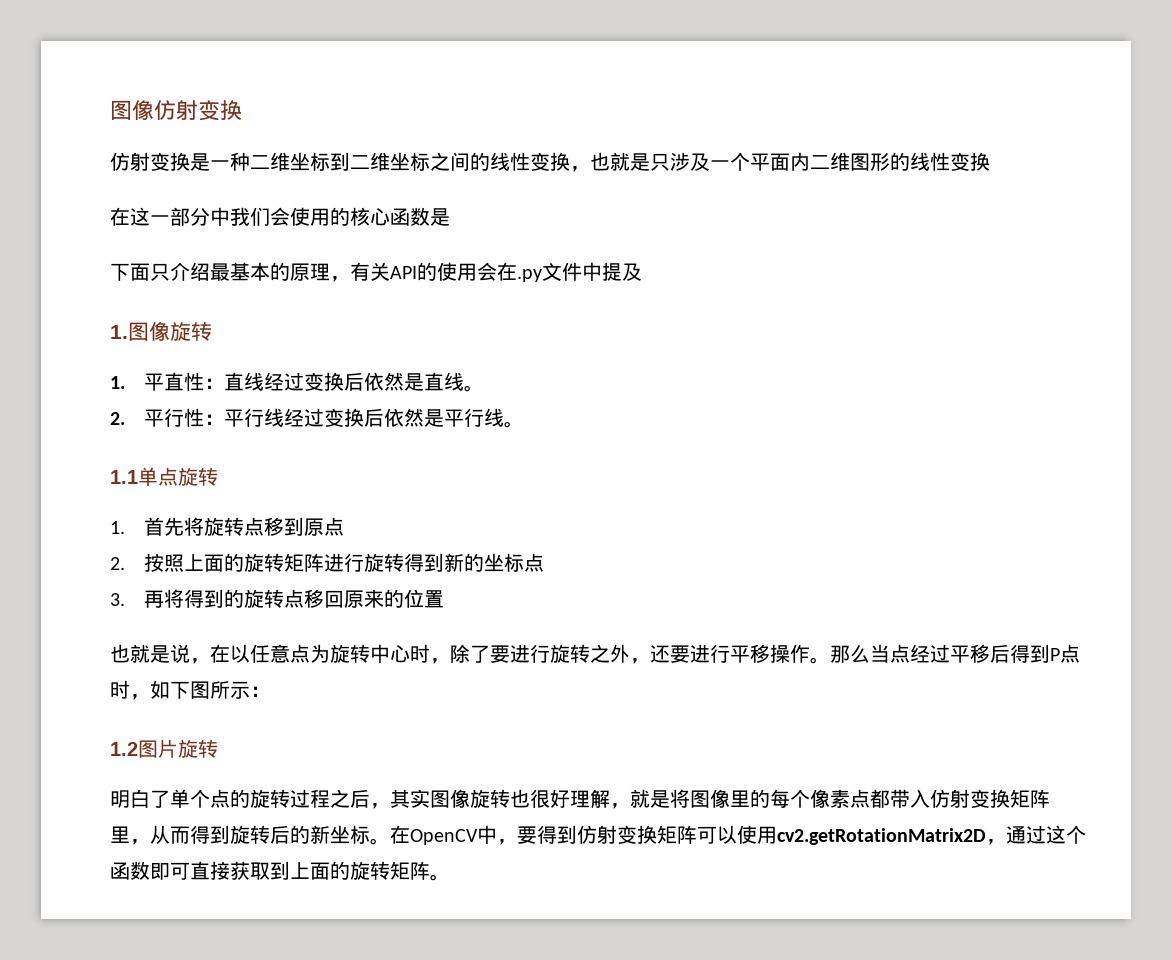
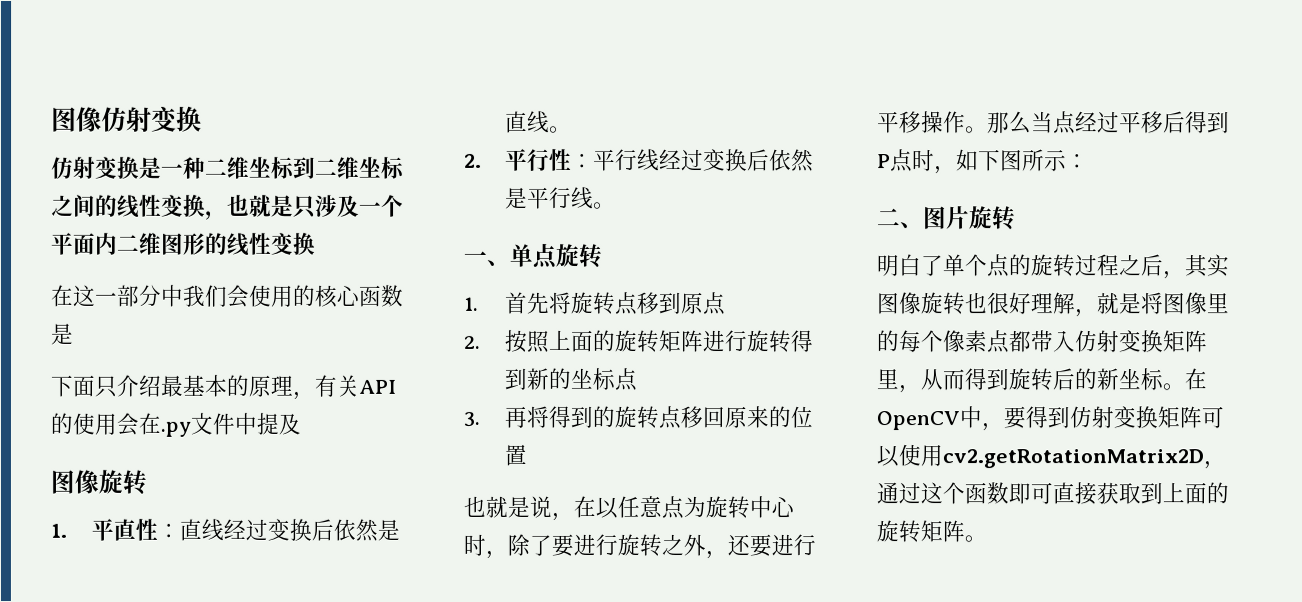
[110,325,128,339] 1. -> (301, 424) none
[110,470,138,484] 1.1 -> [464,250,511,266] 一、
[110,742,138,756] 1.2 -> [877,208,924,229] 二、

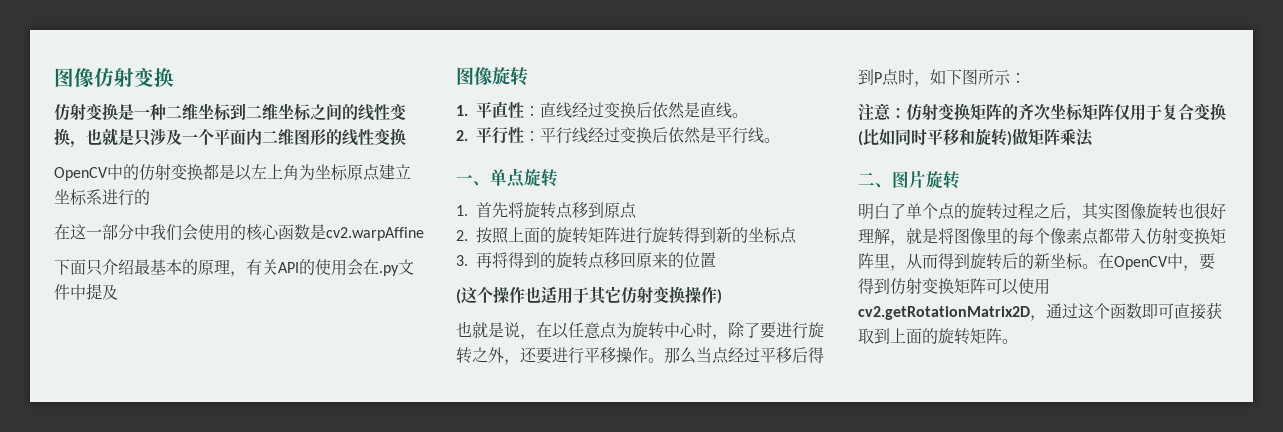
(316, 243) none -> [54,164,411,181] [54,189,150,206] // OpenCV中的仿射变换都是以左上角为坐标原点建立坐标系进行的
(73, 333) none -> [326,227,424,241] cv2.warpAffine
(527, 454) none -> [456,286,722,305] // (这个操作也适用于其它仿射变换操作)
(1089, 161) none -> [858,103,1226,121] [858,128,1094,147] // 注意：仿射变换矩阵的齐次坐标矩阵仅用于复合变换(比如同时平移和旋转)做矩阵乘法

